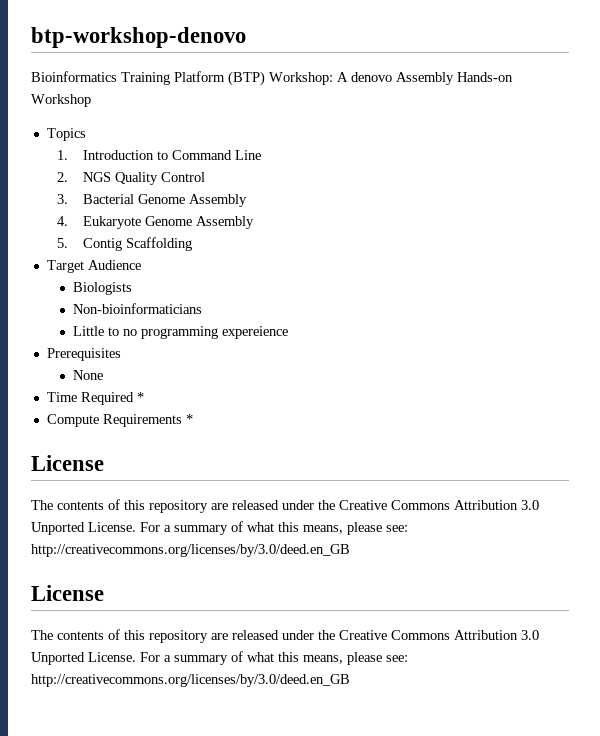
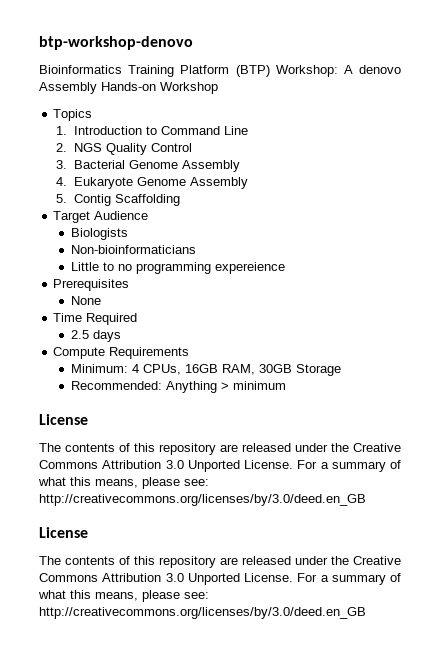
[136,392,144,402] * -> [70,330,121,342] // 2.5 days
[185,414,193,424] * -> [70,364,341,376] [70,381,286,393] // Minimum: 4 CPUs, 16GB RAM, 30GB Storage // Recommended: Anything > minimum

